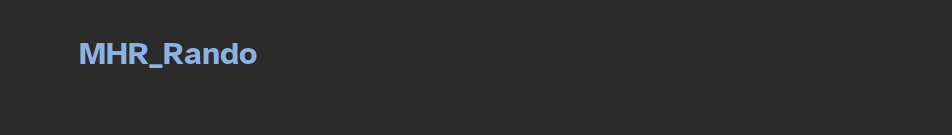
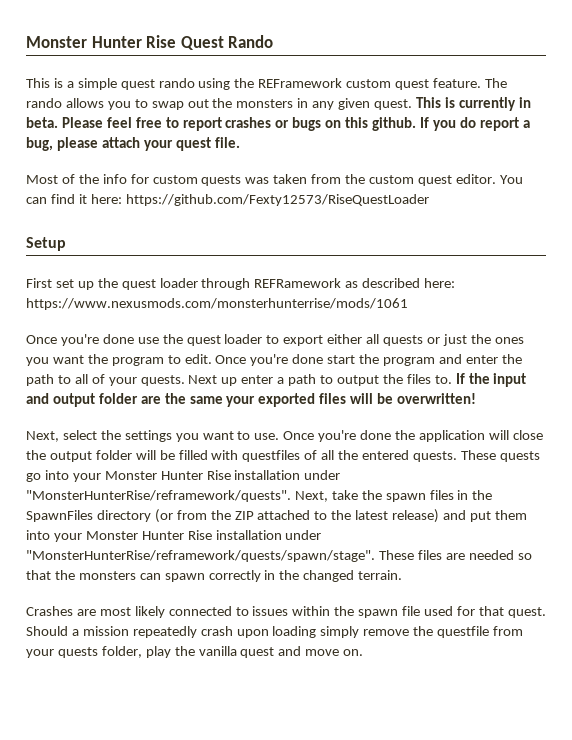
[79,43,257,68] MHR_Rando -> [26,35,274,50] [26,78,507,90] [26,97,531,111] [26,117,530,131] [26,137,240,151] [26,174,523,186] [26,194,429,206] [26,237,66,251] [26,278,456,290] [26,298,408,310] [26,334,524,346] [26,354,522,366] [26,373,527,387] [26,393,477,407] [26,430,543,442] [26,450,540,462] [26,470,341,482] [26,490,493,502] [26,509,527,523] [26,530,322,542] [26,550,532,562] [26,570,403,582] [26,606,546,618] [26,626,524,638] [26,646,364,658] Monster Hunter Rise Quest Rando // This is a simple quest rando using the REFramework custom quest feature. The rando allows you to swap out the monsters in any given quest. This is currently in beta. Please feel free to report crashes or bugs on this github. If you do report a bug, please attach your quest file. // Most of the info for custom quests was taken from the custom quest editor. You can find it here: https://github.com/Fexty12573/RiseQuestLoader // Setup // First set up the quest loader through REFRamework as described here: https://www.nexusmods.com/monsterhunterrise/mods/1061 // Once you're done use the quest loader to export either all quests or just the ones you want the program to edit. Once you're done start the program and enter the path to all of your quests. Next up enter a path to output the files to. If the input and output folder are the same your exported files will be overwritten! // Next, select the settings you want to use. Once you're done the application will close the output folder will be filled with questfiles of all the entered quests. These quests go into your Monster Hunter Rise installation under "MonsterHunterRise/reframework/quests". Next, take the spawn files in the SpawnFiles directory (or from the ZIP attached to the latest release) and put them into your Monster Hunter Rise installation under "MonsterHunterRise/reframework/quests/spawn/stage". These files are needed so that the monsters can spawn correctly in the changed terrain. // Crashes are most likely connected to issues within the spawn file used for that quest. Should a mission repeatedly crash upon loading simply remove the questfile from your quests folder, play the vanilla quest and move on.

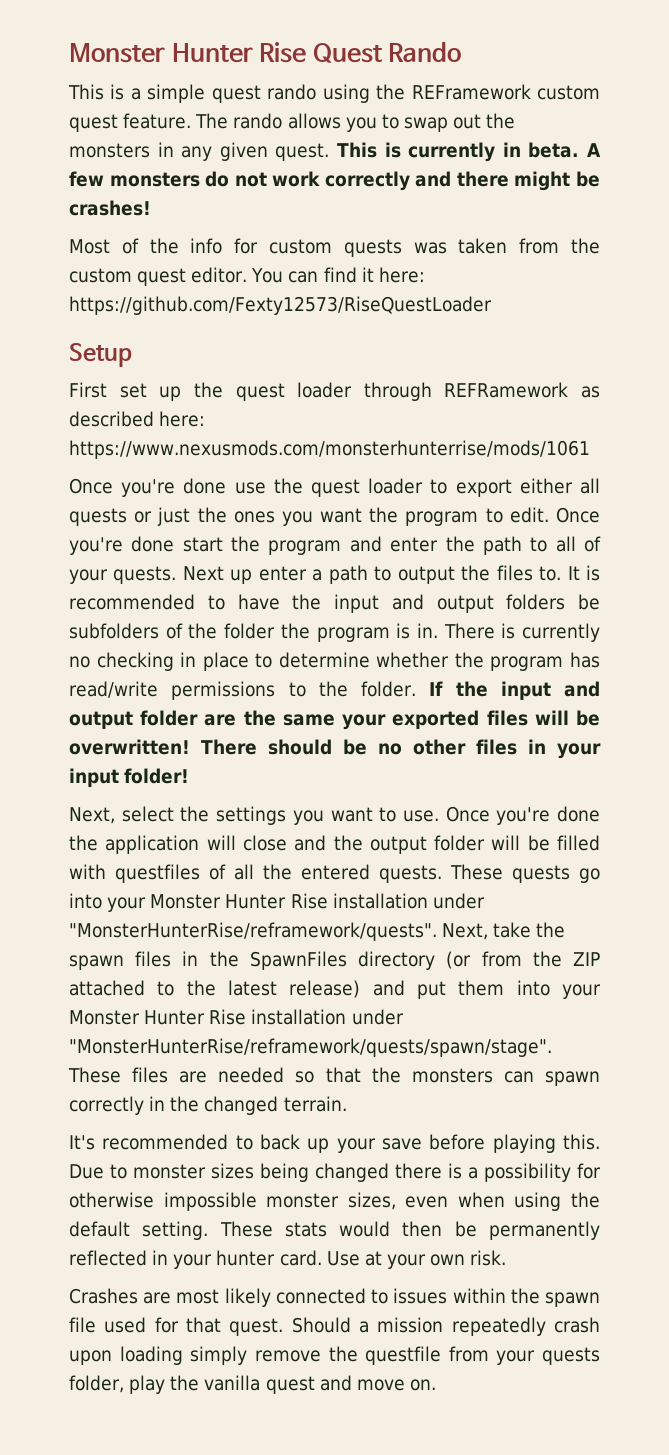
[61,117,530,131] [26,137,240,151] Please feel free to report crashes or bugs on this github. If you do report a bug, please attach your quest file. -> [587,143,602,157] [69,171,600,191] [69,200,151,216] A few monsters do not work correctly and there might be crashes!
(452, 379) none -> [567,565,600,581] [69,594,600,613] [69,623,600,642] [69,652,600,671] [69,681,417,700] It is recommended to have the input and output folders be subfolders of the folder the program is in. There is currently no checking in place to determine whether the program has read/write permissions to the folder.
(477, 398) none -> [201,739,601,759] [69,768,190,787] There should be no other files in your input folder!
(543, 435) none -> [294,835,327,851] and
(403, 575) none -> [69,1134,600,1153] [69,1163,601,1182] [69,1192,600,1211] [69,1221,600,1240] [69,1250,507,1269] // It's recommended to back up your save before playing this. Due to monster sizes being changed there is a possibility for otherwise impossible monster sizes, even when using the default setting. These stats would then be permanently reflected in your hunter card. Use at your own risk.

